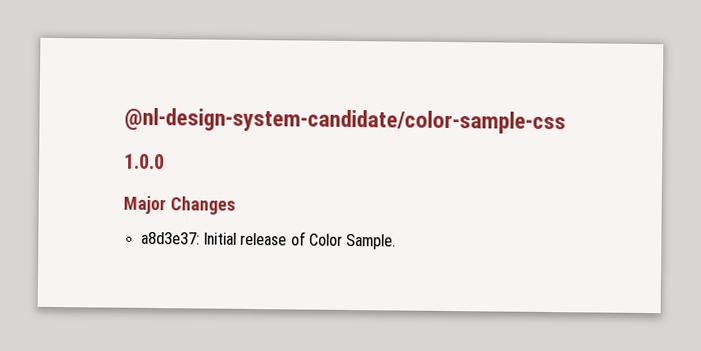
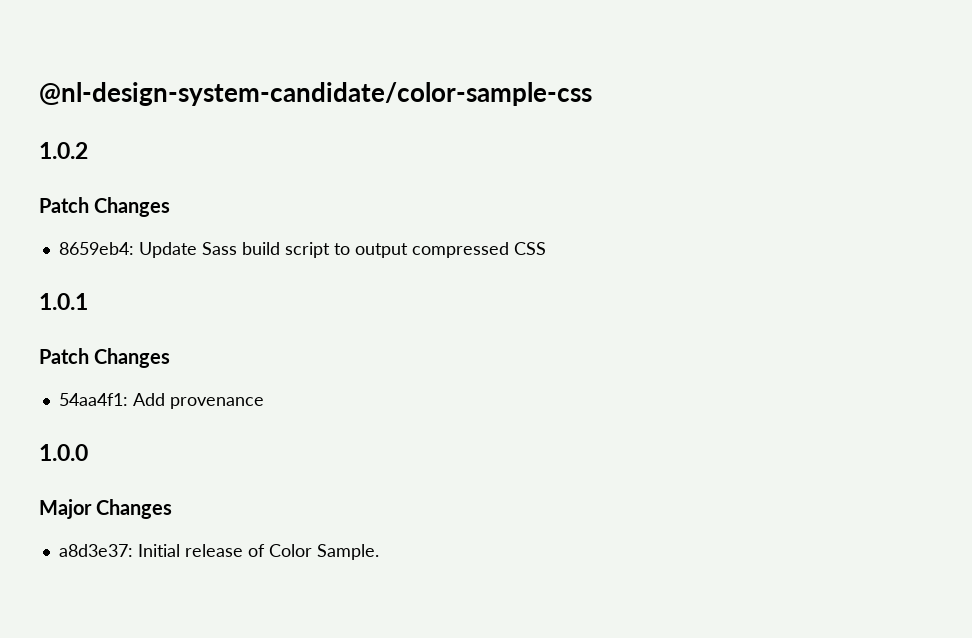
(566, 121) none -> [39,142,88,159] [39,197,171,217] [58,242,546,258] [39,293,88,310] [39,348,171,368] [58,393,264,409] // 1.0.2 // Patch Changes // 8659eb4: Update Sass build script to output compressed CSS // 1.0.1 // Patch Changes // 54aa4f1: Add provenance

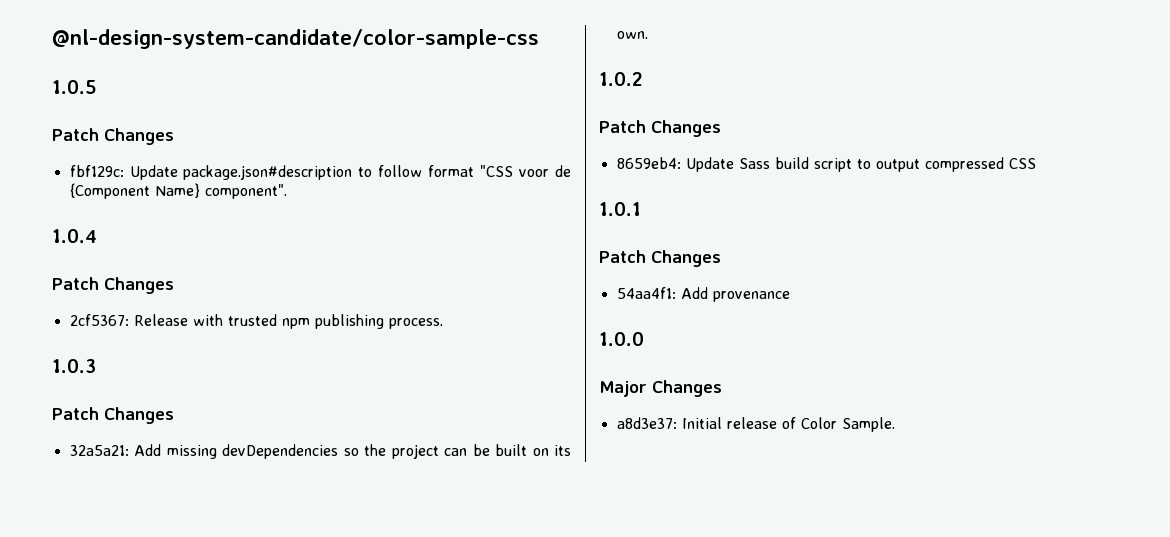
(592, 94) none -> [52,80,97,94] [52,128,174,145] [69,165,571,180] [69,183,287,199] [52,229,97,243] [52,277,174,294] [69,314,443,329] [52,359,96,373] [52,407,174,424] [69,444,571,459] [616,31,648,39] // 1.0.5 // Patch Changes // fbf129c: Update package.json#description to follow format "CSS voor de {Component Name} component". // 1.0.4 // Patch Changes // 2cf5367: Release with trusted npm publishing process. // 1.0.3 // Patch Changes // 32a5a21: Add missing devDependencies so the project can be built on its own.

